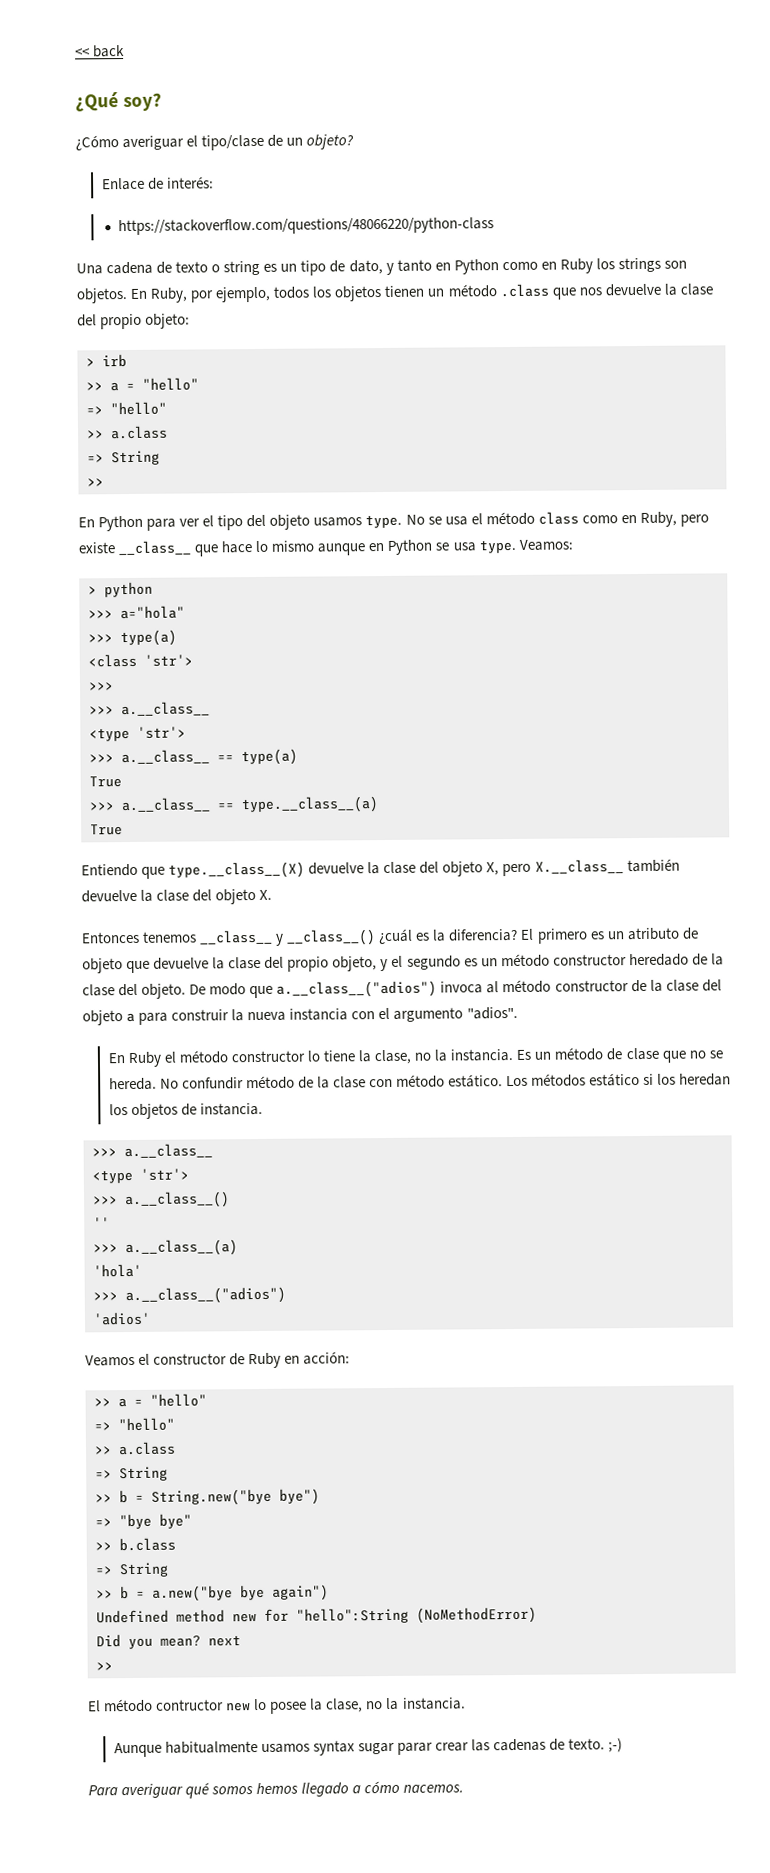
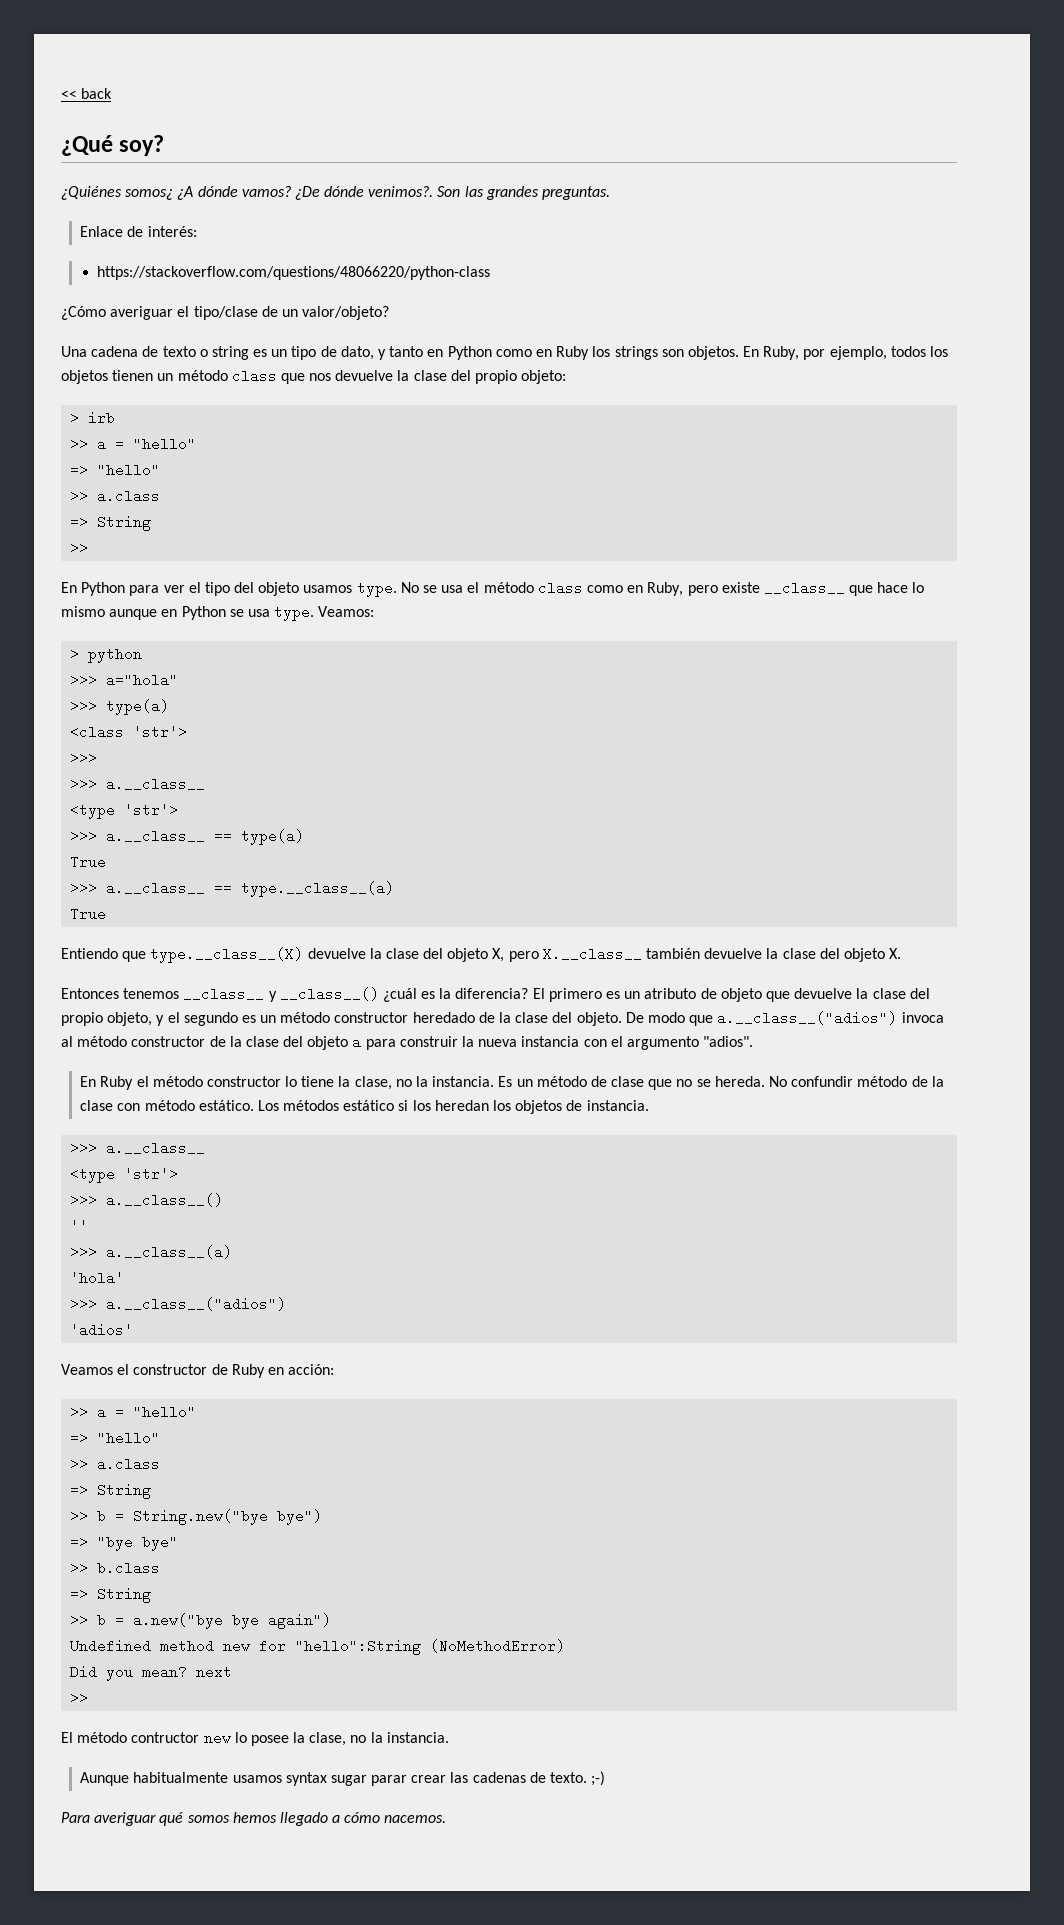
(163, 102) none -> [61,186,611,200] [80,226,197,237] [97,266,491,280] // ¿Quiénes somos¿ ¿A dónde vamos? ¿De dónde venimos?. Son las grandes preguntas. // Enlace de interés: // https://stackoverflow.com/questions/48066220/python-class
[306,134,355,150] [101,176,214,191] [118,217,495,236] objeto? // Enlace de interés: // https://stackoverflow.com/questions/48066220/python-class -> [302,306,390,320] valor/objeto?
[499,283,549,298] .class -> [231,369,277,383] class

